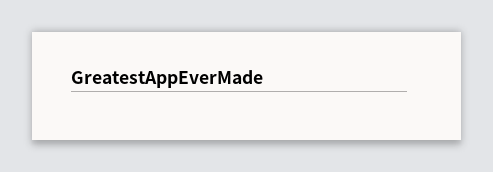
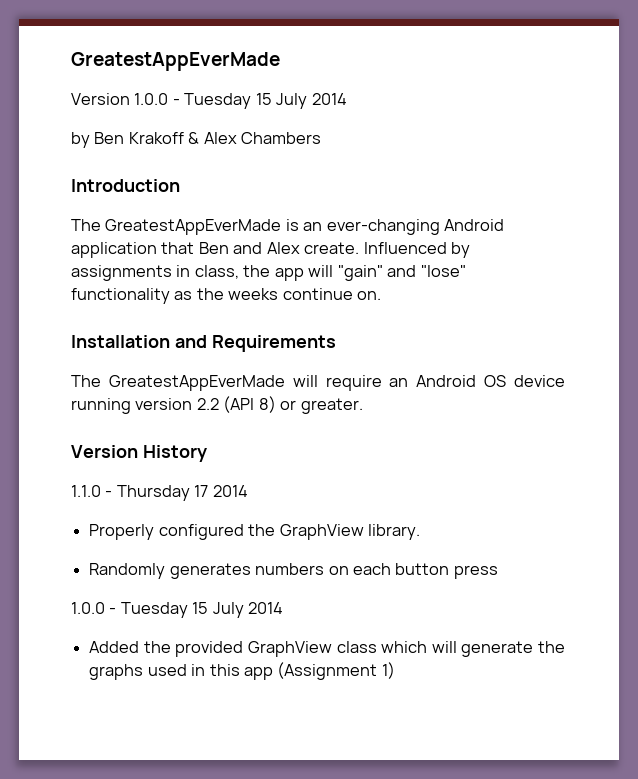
[71,70,263,88] GreatestAppEverMade -> [71,52,280,71] [71,93,347,109] [71,132,322,148] [71,179,180,192] [71,219,505,235] [71,242,471,258] [71,265,466,281] [71,288,382,304] [71,335,336,352] [71,375,565,391] [71,396,363,414] [71,445,207,462] [71,485,248,501] [89,524,420,540] [89,563,498,579] [71,602,284,618] [89,641,565,657] [89,662,395,680] GreatestAppEverMade // Version 1.0.0 - Tuesday 15 July 2014 // by Ben Krakoff & Alex Chambers // Introduction // The GreatestAppEverMade is an ever-changing Android application that Ben and Alex create. Influenced by assignments in class, the app will "gain" and "lose" functionality as the weeks continue on. // Installation and Requirements // The GreatestAppEverMade will require an Android OS device running version 2.2 (API 8) or greater. // Version History // 1.1.0 - Thursday 17 2014 // Properly configured the GraphView library. // Randomly generates numbers on each button press // 1.0.0 - Tuesday 15 July 2014 // Added the provided GraphView class which will generate the graphs used in this app (Assignment 1)

